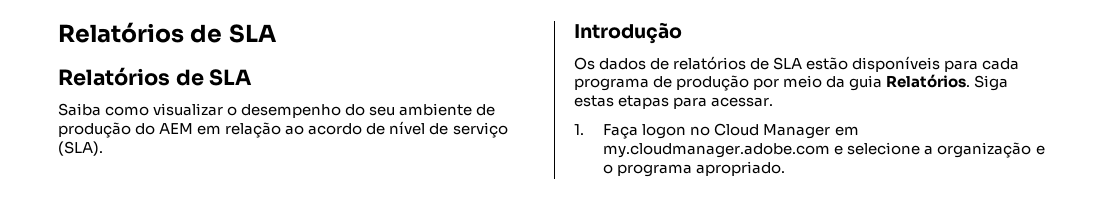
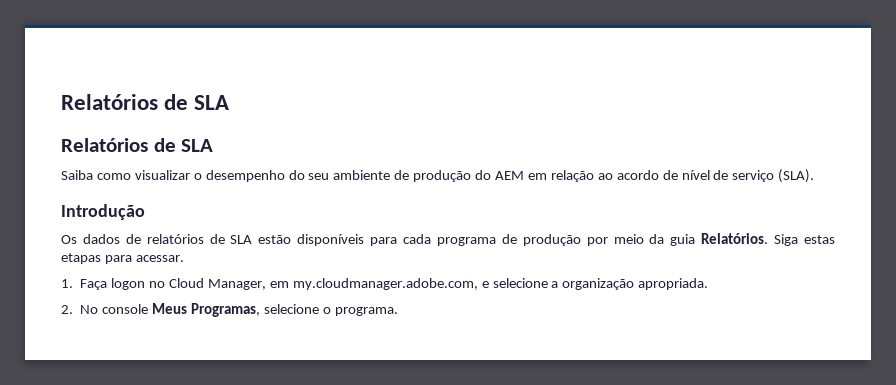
[763,124,859,139] [603,143,831,158] Manager em my.cloudmanager.adobe.com -> [207,278,478,290] Manager, em my.cloudmanager.adobe.com,
[1035,145,1045,155] [603,161,786,177] e o programa apropriado. -> [638,278,709,290] [61,303,398,317] apropriada. // 2. No console Meus Programas, selecione o programa.

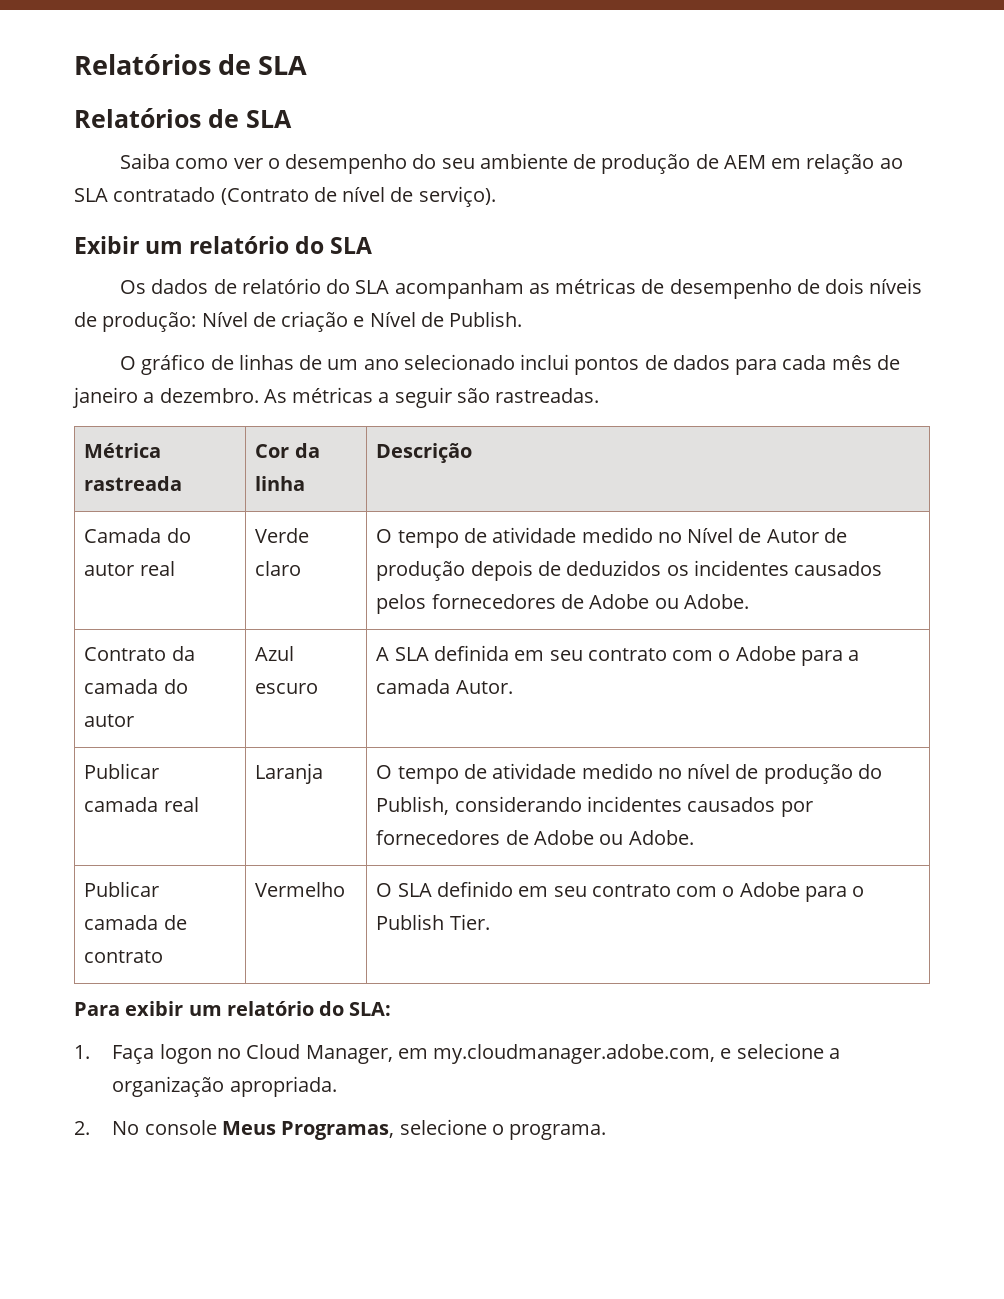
[134,170,190,180] visualizar -> [233,158,263,169] ver
[475,170,492,180] do -> [695,154,719,169] de
[616,169,815,183] [61,204,145,220] [61,233,836,246] [61,253,184,264] acordo de nível de serviço (SLA). // Introdução // Os dados de relatórios de SLA estão disponíveis para cada programa de produção por meio da guia Relatórios. Siga estas etapas para acessar. -> [74,186,496,207] [74,236,373,254] [119,278,923,299] [74,311,523,332] [119,354,900,375] [72,387,600,408] [84,443,162,458] [84,476,183,491] [255,443,320,458] [255,476,306,491] [376,443,473,463] [84,528,191,543] [84,561,175,576] [255,528,310,543] [255,561,302,576] [376,527,847,548] [376,560,883,581] [376,594,749,614] [84,646,195,661] [84,679,188,694] [84,714,135,727] [255,646,295,661] [255,683,319,694] [376,645,860,666] [376,679,513,694] [84,763,160,779] [84,797,199,812] [255,763,324,784] [376,763,882,784] [376,796,813,817] [376,830,694,845] [84,881,160,897] [84,915,187,930] [84,950,164,963] [255,882,346,897] [376,881,865,902] [376,914,490,930] [74,1001,392,1016] SLA contratado (Contrato de nível de serviço). // Exibir um relatório do SLA // Os dados de relatório do SLA acompanham as métricas de desempenho de dois níveis de produção: Nível de criação e Nível de Publish. // O gráfico de linhas de um ano selecionado inclui pontos de dados para cada mês de janeiro a dezembro. As métricas a seguir são rastreadas. // Métrica rastreada | Cor da linha | Descrição // Camada do autor real | Verde claro | O tempo de atividade medido no Nível de Autor de produção depois de deduzidos os incidentes causados pelos fornecedores de Adobe ou Adobe. // Contrato da camada do autor | Azul escuro | A SLA definida em seu contrato com o Adobe para a camada Autor. // Publicar camada real | Laranja | O tempo de atividade medido no nível de produção do Publish, considerando incidentes causados por fornecedores de Adobe ou Adobe. // Publicar camada de contrato | Vermelho | O SLA definido em seu contrato com o Adobe para o Publish Tier. // Para exibir um relatório do SLA:

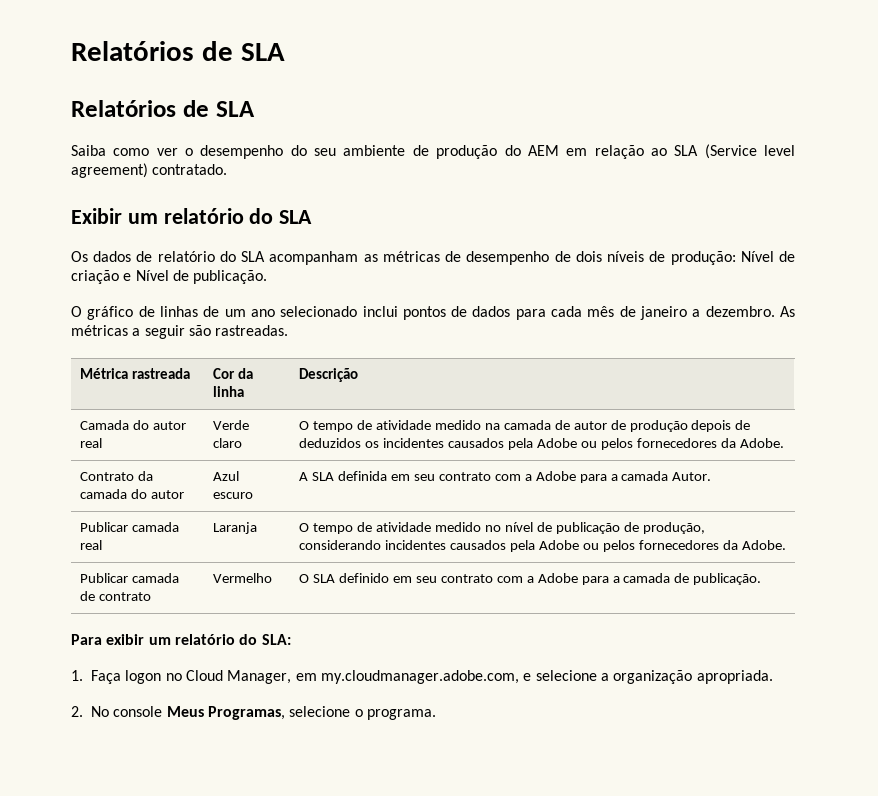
[695,154,719,169] de -> [504,145,521,156] do
[113,186,496,207] contratado (Contrato de nível de serviço). -> [704,144,796,159] [71,163,228,178] (Service level agreement) contratado.
[449,311,523,327] Publish. -> [193,270,268,284] publicação.
[657,528,819,543] no Nível de Autor -> [484,420,607,430] na camada de autor
[376,594,679,614] pelos fornecedores de Adobe ou -> [508,438,736,450] pela Adobe ou pelos fornecedores da
[718,650,731,661] o -> [524,474,532,481] a
[763,764,882,784] [376,796,813,817] [376,830,624,845] produção do Publish, considerando incidentes causados por fornecedores de Adobe ou -> [555,522,705,534] [299,540,738,552] publicação de produção, considerando incidentes causados pela Adobe ou pelos fornecedores da
[722,882,865,902] [376,914,490,930] o Adobe para o Publish Tier. -> [526,573,762,585] a Adobe para a camada de publicação.

